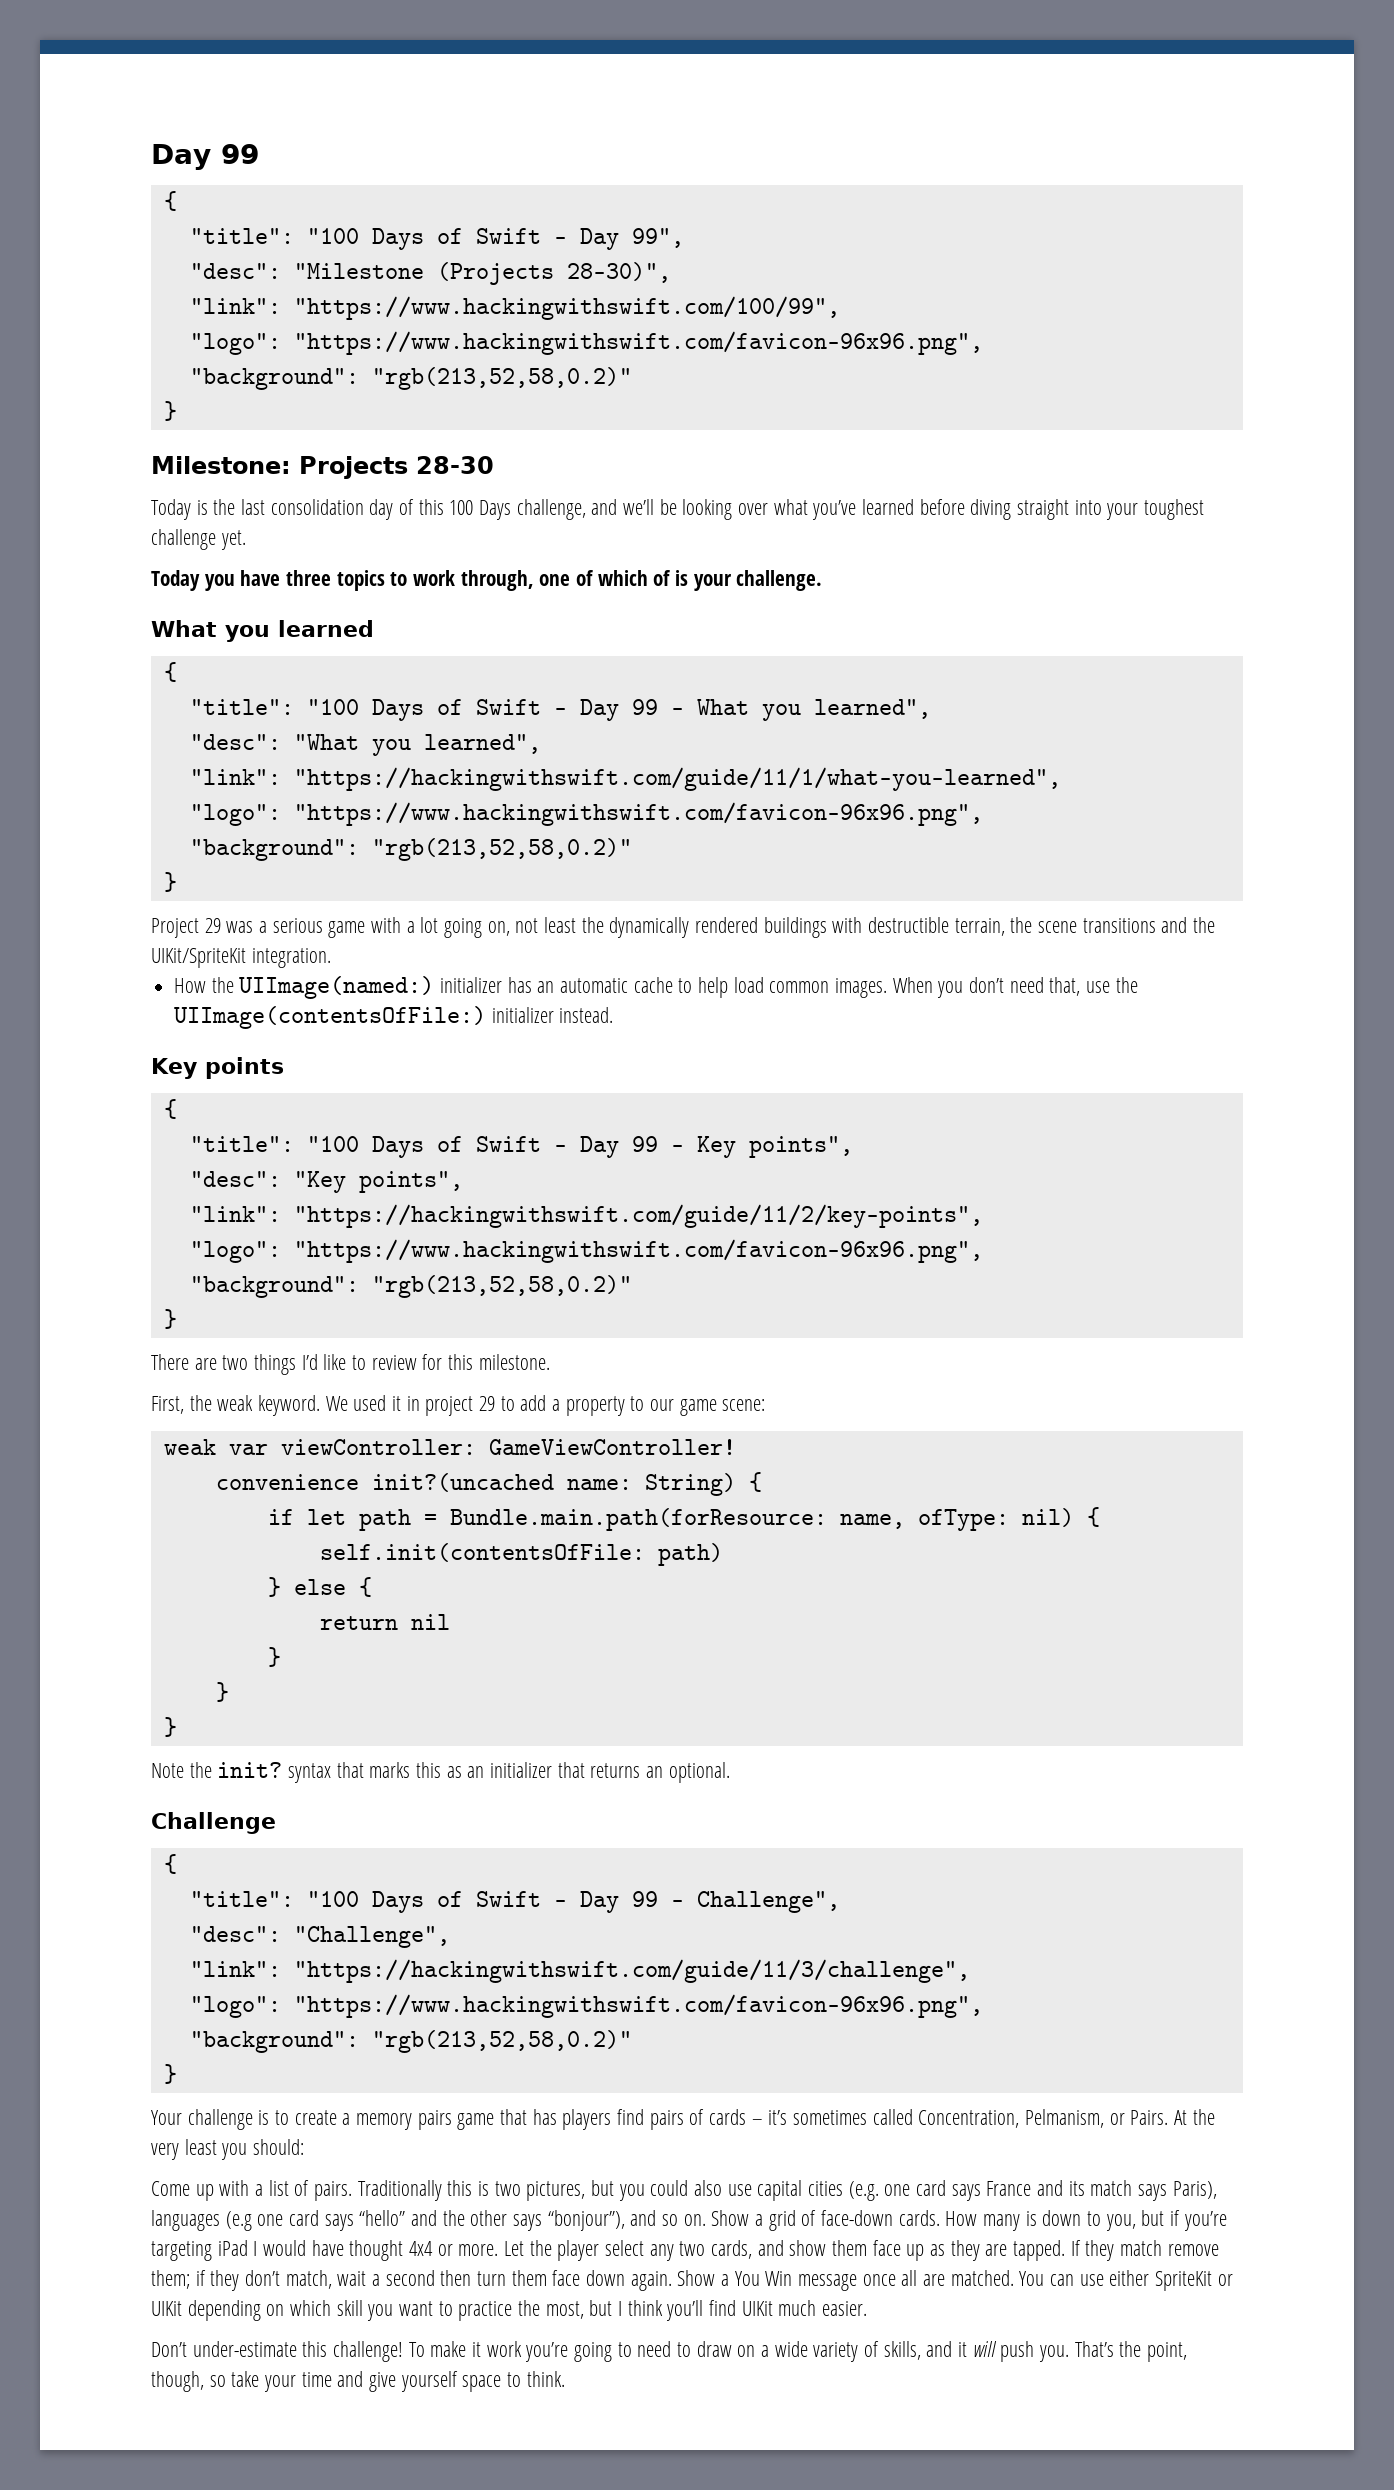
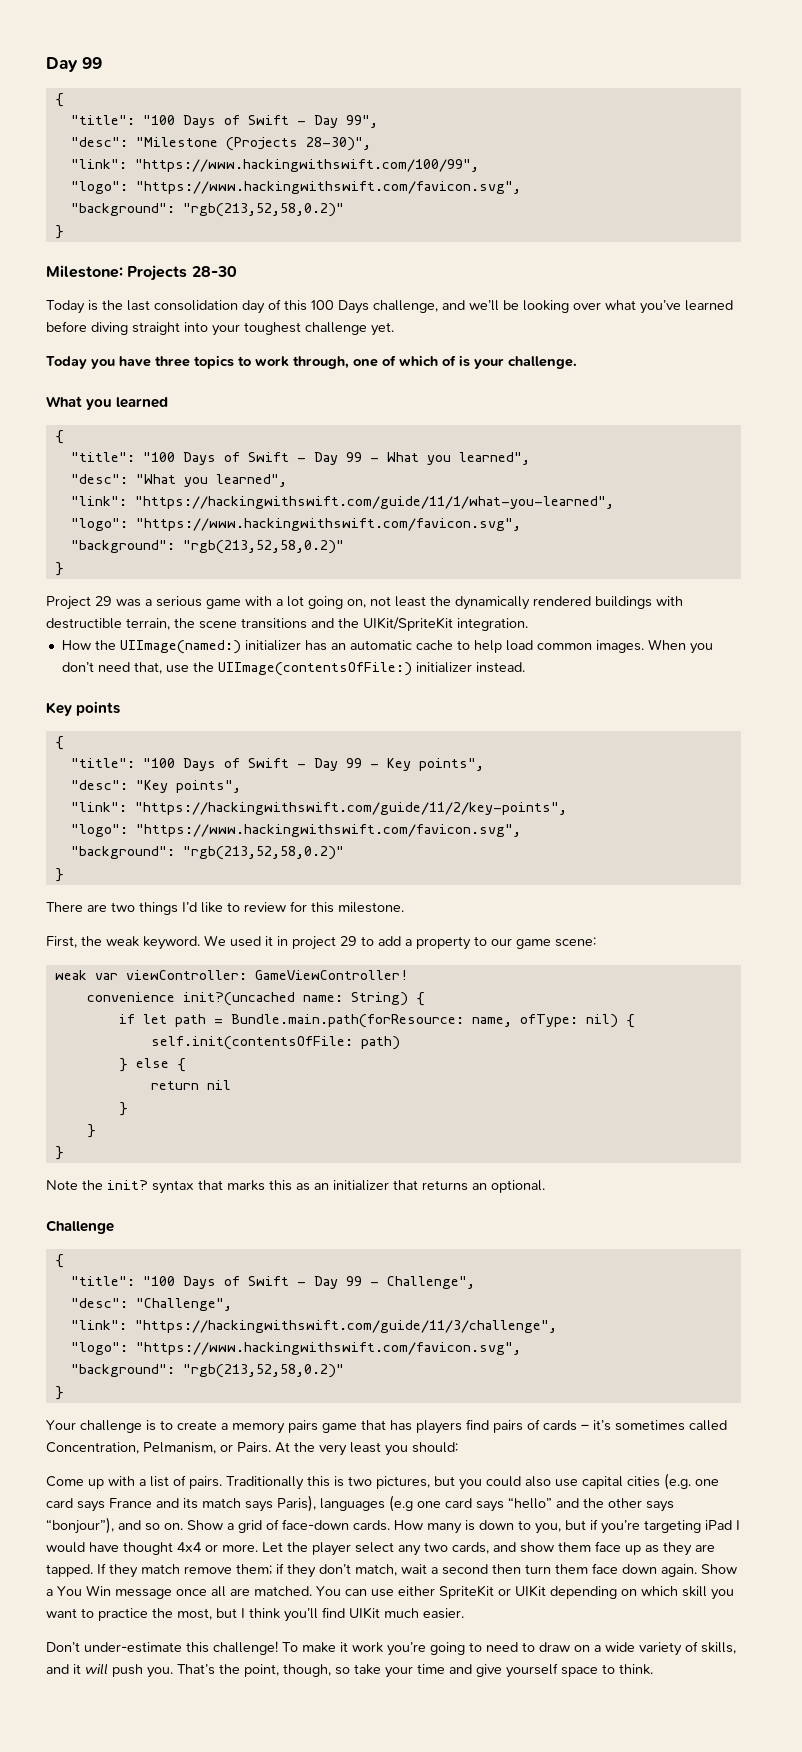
[293,331,983,355] "https://www.hackingwithswift.com/favicon-96x96.png", -> [135,181,521,194] "https://www.hackingwithswift.com/favicon.svg",
[293,802,983,826] "https://www.hackingwithswift.com/favicon-96x96.png", -> [135,518,521,531] "https://www.hackingwithswift.com/favicon.svg",
[293,1239,983,1263] "https://www.hackingwithswift.com/favicon-96x96.png", -> [135,824,521,837] "https://www.hackingwithswift.com/favicon.svg",
[293,1994,983,2018] "https://www.hackingwithswift.com/favicon-96x96.png", -> [135,1342,521,1355] "https://www.hackingwithswift.com/favicon.svg",

